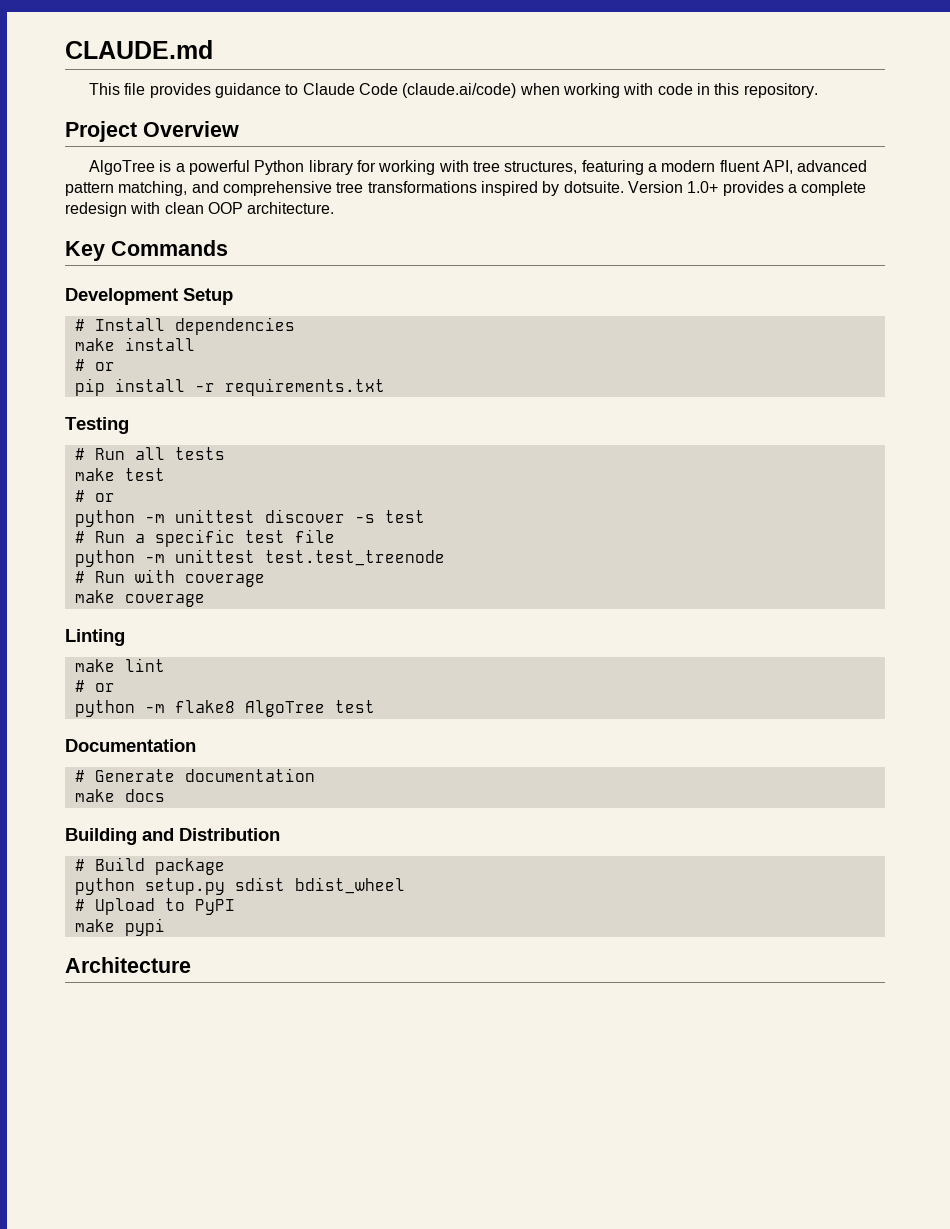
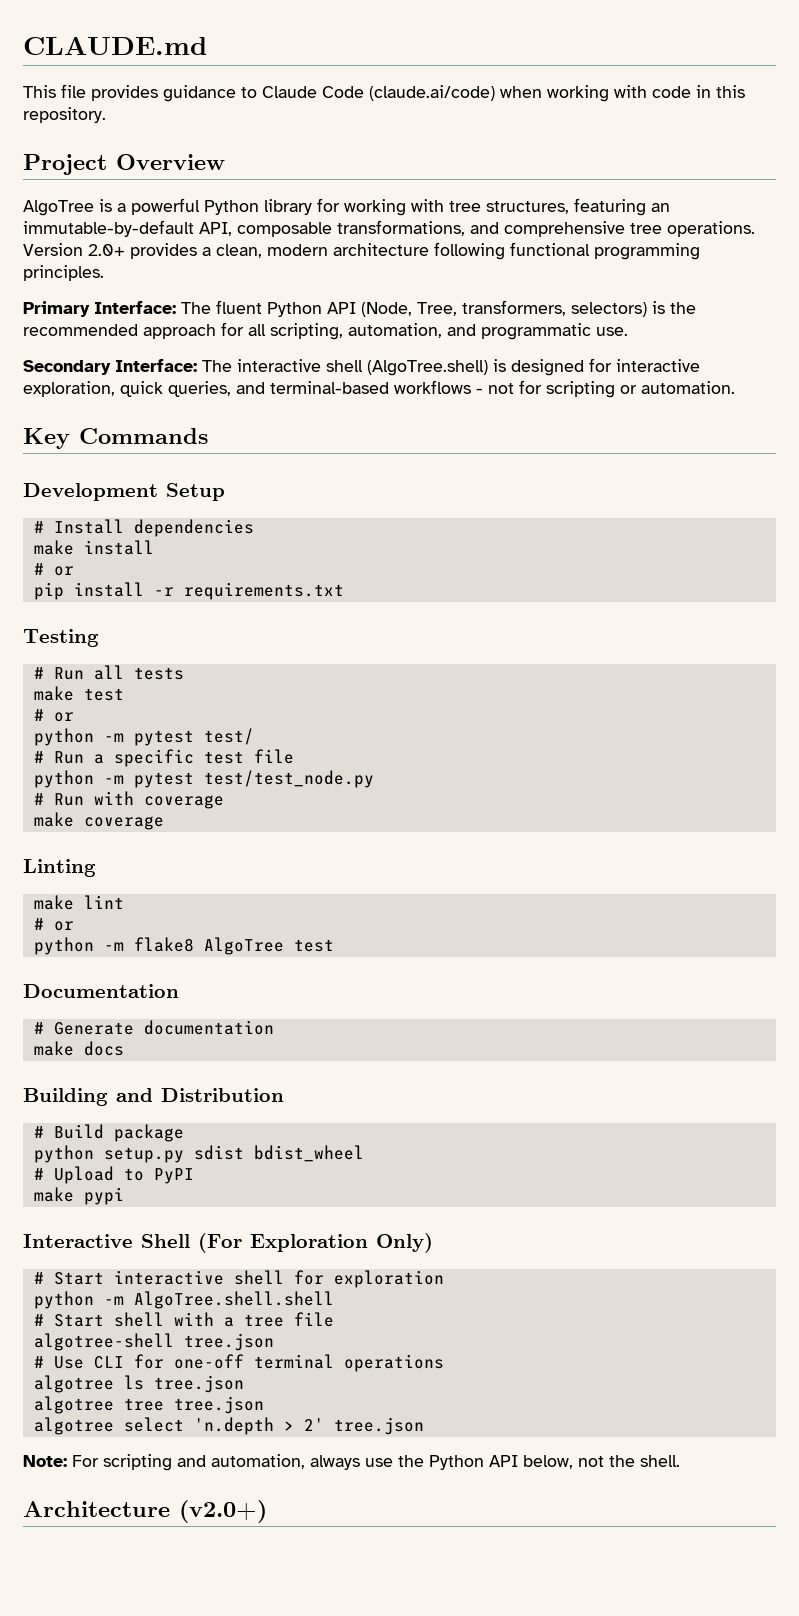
[647,160,868,174] [65,181,867,196] [65,202,335,217] a modern fluent API, advanced pattern matching, and comprehensive tree transformations inspired by dotsuite. Version 1.0+ provides a complete redesign with clean OOP architecture. -> [651,203,670,212] [23,220,755,237] [23,242,700,260] [23,265,104,281] [23,300,696,317] [23,322,628,340] [23,358,700,376] [23,380,735,398] an immutable-by-default API, composable transformations, and comprehensive tree operations. Version 2.0+ provides a clean, modern architecture following functional programming principles. // Primary Interface: The fluent Python API (Node, Tree, transformers, selectors) is the recommended approach for all scripting, automation, and programmatic use. // Secondary Interface: The interactive shell (AlgoTree.shell) is designed for interactive exploration, quick queries, and terminal-based workflows - not for scripting or automation.
[174,509,425,523] unittest discover -s test -> [133,728,254,746] pytest test/
[174,549,445,566] unittest test.test_treenode -> [133,770,374,788] pytest test/test_node.py
(165, 927) none -> [23,1233,433,1253] [33,1270,444,1288] [33,1291,334,1309] [33,1312,334,1327] [33,1333,274,1351] [33,1354,444,1372] [33,1375,244,1393] [33,1396,264,1414] [33,1417,424,1435] [23,1454,680,1471] // Interactive Shell (For Exploration Only) // # Start interactive shell for exploration // python -m AlgoTree.shell.shell // # Start shell with a tree file // algotree-shell tree.json // # Use CLI for one-off terminal operations // algotree ls tree.json // algotree tree tree.json // algotree select 'n.depth > 2' tree.json // Note: For scripting and automation, always use the Python API below, not the shell.
(191, 965) none -> [179,1500,267,1523] (v2.0+)

